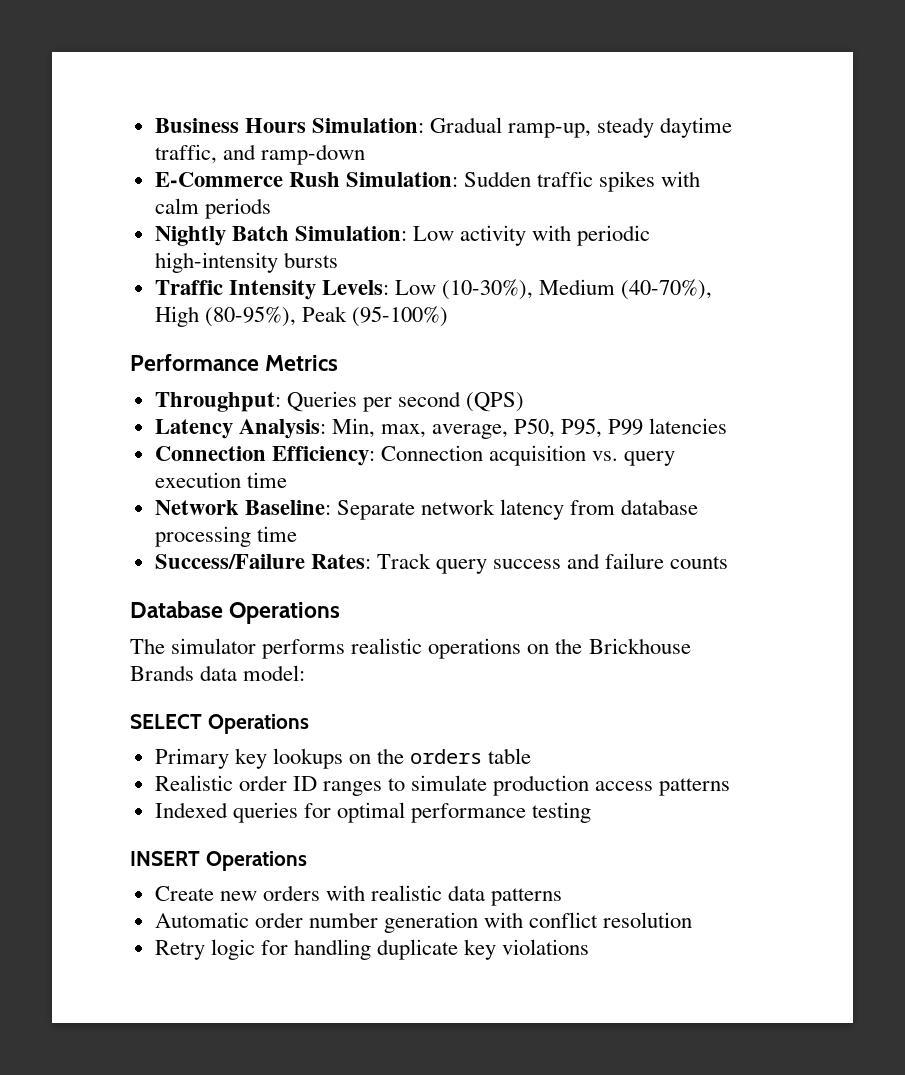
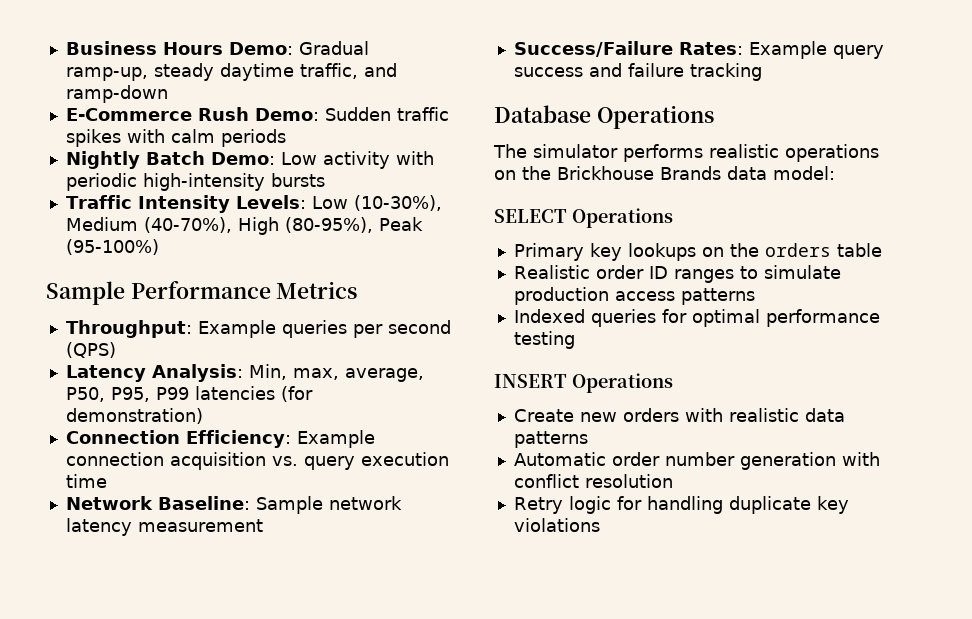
[311,118,424,133] Simulation: -> [228,42,293,55] Demo:
[345,172,458,187] Simulation: -> [254,108,319,121] Demo:
[294,226,407,241] Simulation: -> [210,152,275,165] Demo:
(448, 316) none -> [46,281,125,305] Sample
[286,391,357,412] Queries -> [197,320,347,338] Example queries
(728, 426) none -> [280,386,313,402] [65,408,203,424] (for demonstration)
[380,445,483,461] Connection -> [296,430,375,448] [65,452,164,466] Example connection
[336,500,415,520] Separate -> [255,496,323,514] Sample
[570,499,699,515] [154,526,297,547] from database processing time -> [137,519,263,532] measurement
[376,553,431,569] Track -> [748,41,827,59] Example
[670,556,729,569] counts -> [689,63,762,81] tracking

